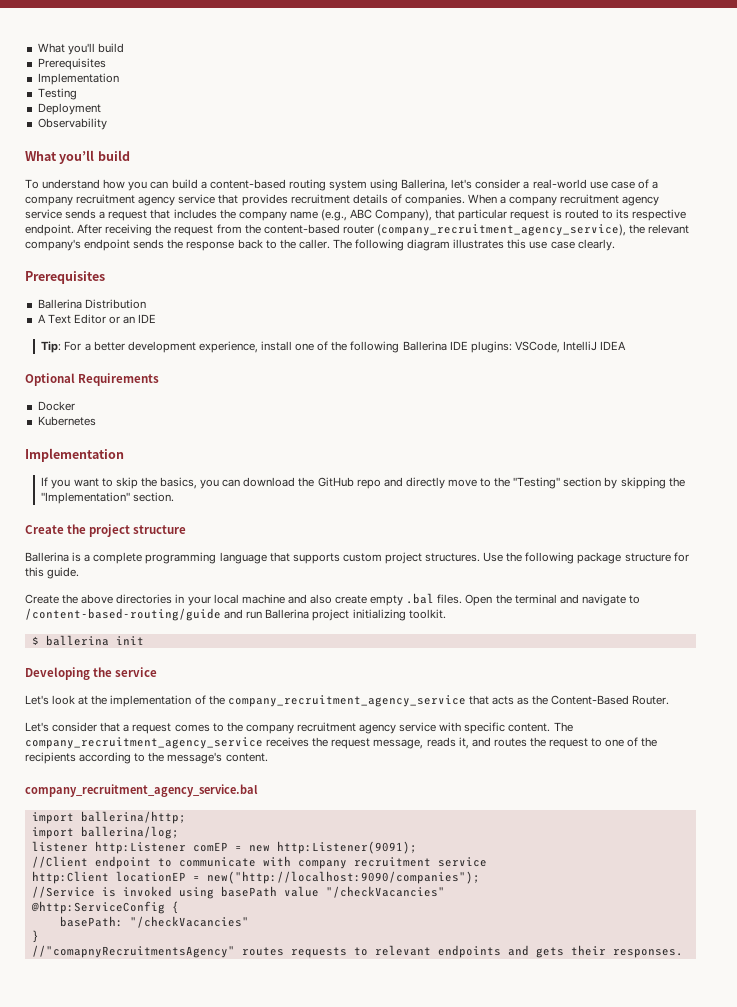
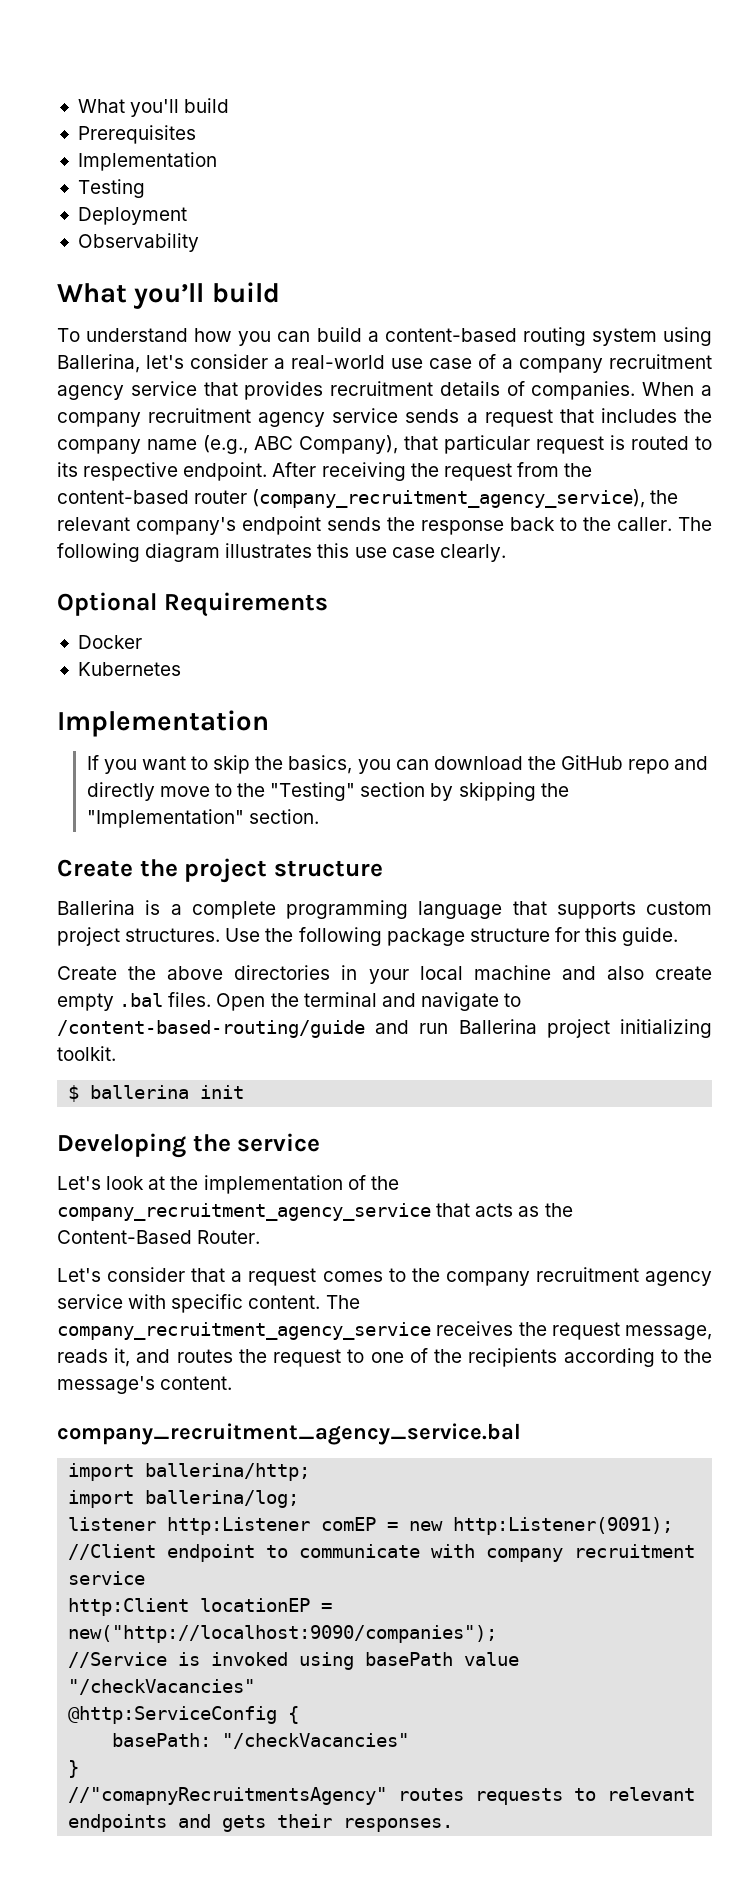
[25,271,105,284] [37,299,146,309] [37,314,157,324] [41,341,627,353] // Prerequisites // Ballerina Distribution // A Text Editor or an IDE // Tip: For a better development experience, install one of the following Ballerina IDE plugins: VSCode, IntelliJ IDEA -> (506, 553) none

